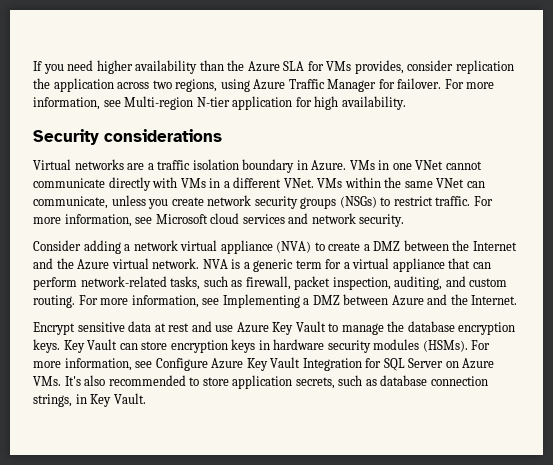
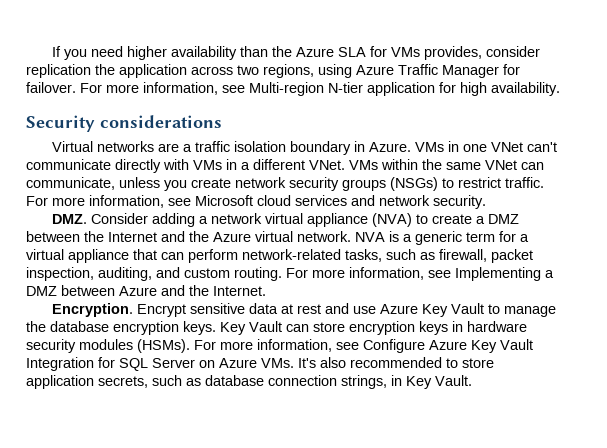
[445,161,482,170] cannot -> [526,142,557,152] can't
(405, 220) none -> [51,214,87,224] DMZ.
(518, 300) none -> [51,303,133,317] Encryption.

